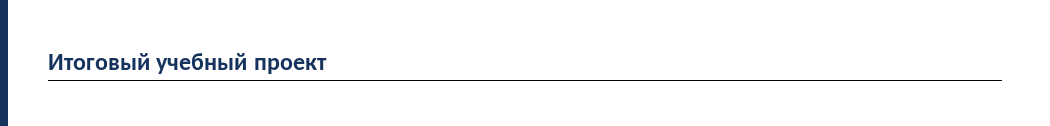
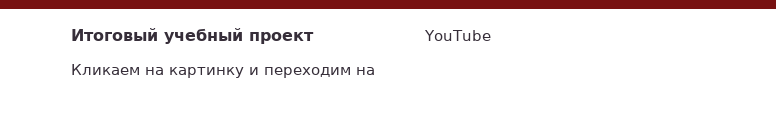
(327, 66) none -> [71,64,375,78] [424,30,491,41] // Кликаем на картинку и переходим на YouTube

